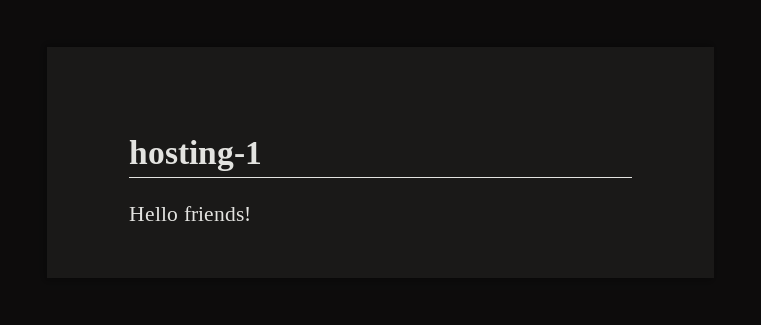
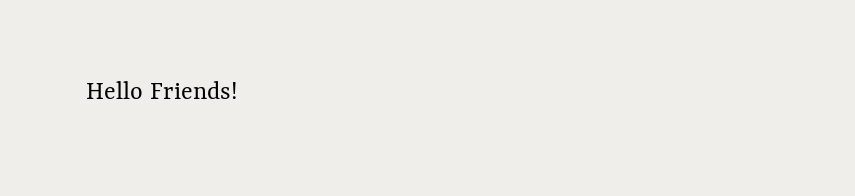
[129,140,262,171] [129,206,251,221] hosting-1 // Hello friends! -> [86,81,239,99] Hello Friends!

